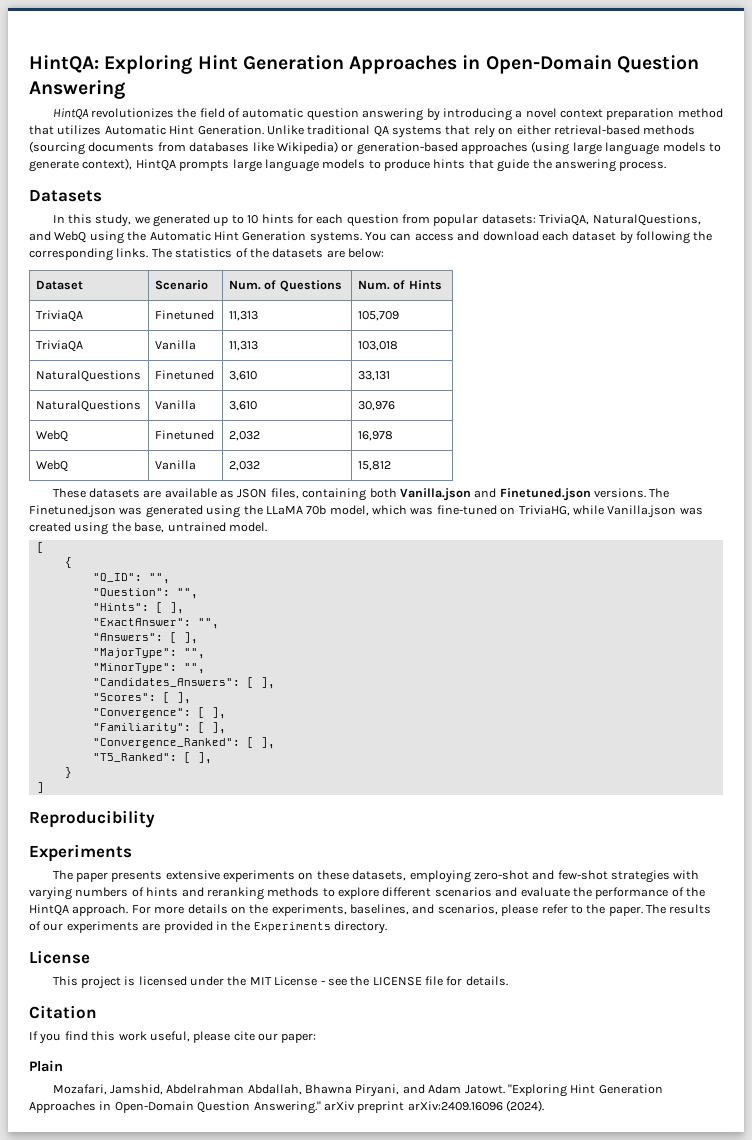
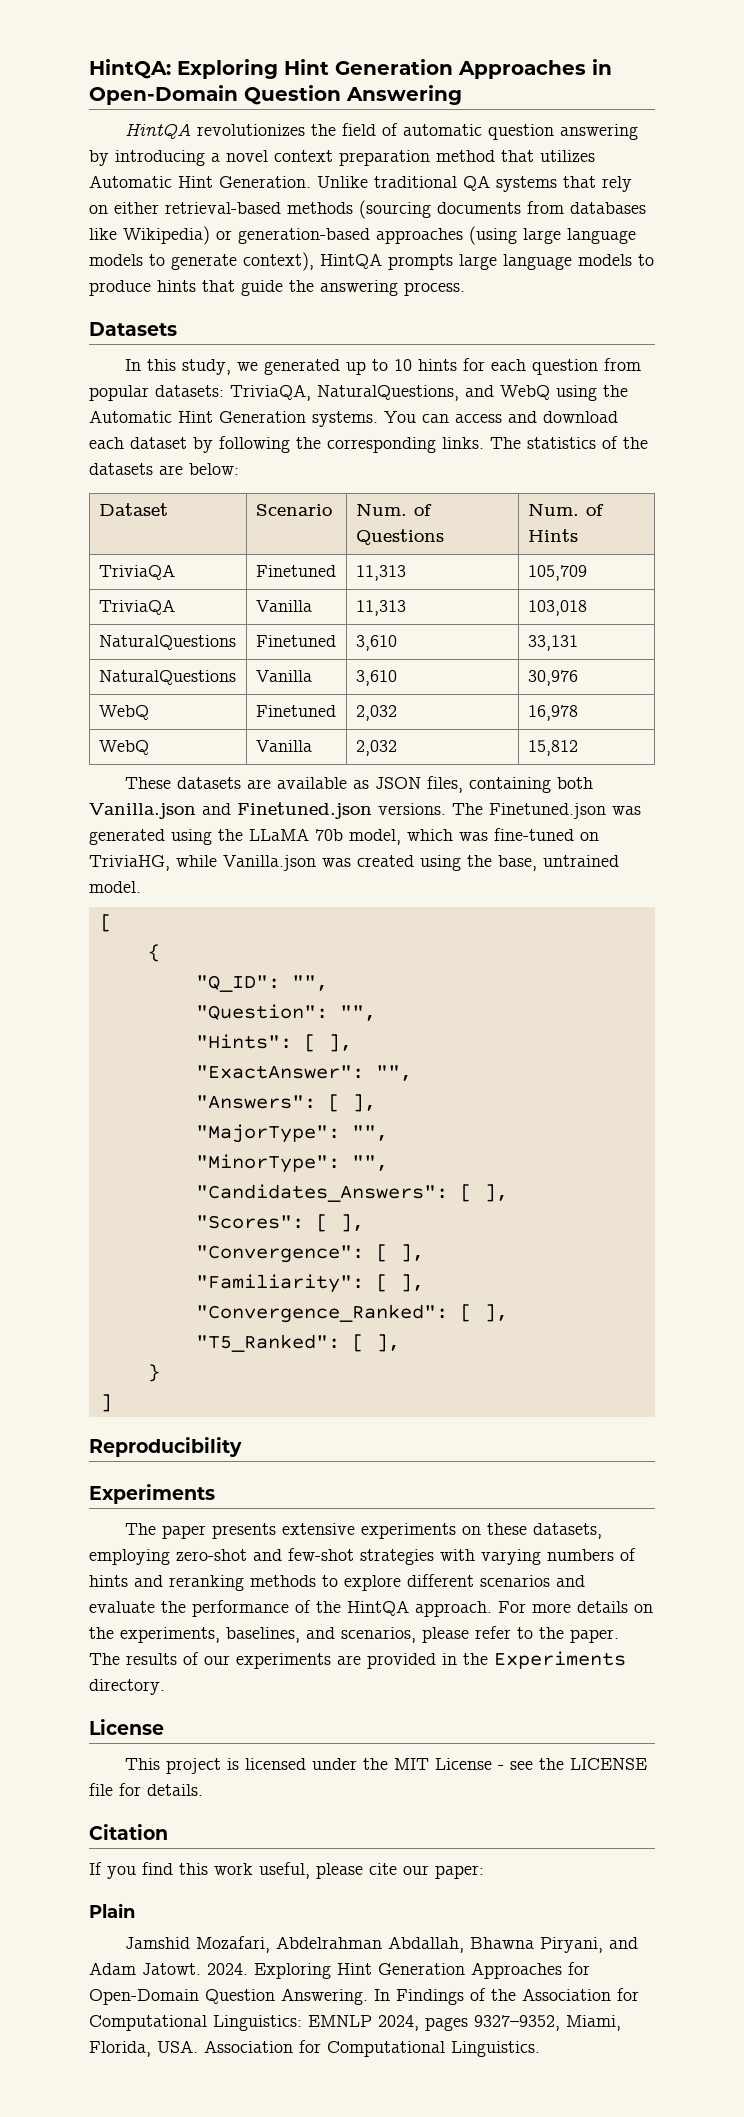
[52,1084,163,1095] Mozafari, Jamshid, -> [124,1936,270,1953] Jamshid Mozafari,
[507,1084,663,1097] [29,1100,544,1114] "Exploring Hint Generation Approaches in Open-Domain Question Answering." arXiv preprint arXiv:2409.16096 (2024). -> [207,1962,590,1979] [89,1988,639,2005] [89,2015,621,2031] [89,2040,540,2057] 2024. Exploring Hint Generation Approaches for Open-Domain Question Answering. In Findings of the Association for Computational Linguistics: EMNLP 2024, pages 9327–9352, Miami, Florida, USA. Association for Computational Linguistics.

